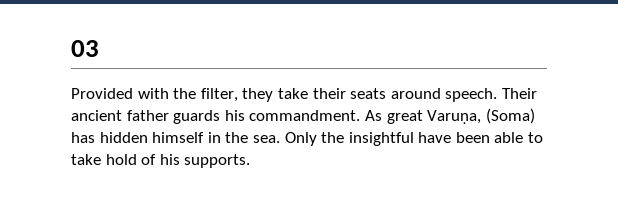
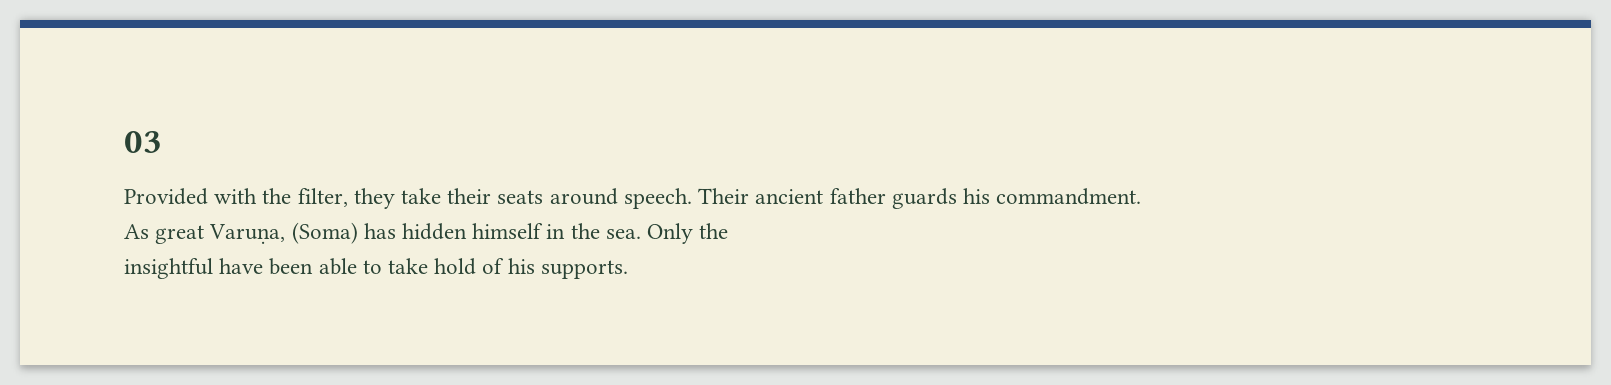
(361, 115) none -> (1142, 196) //
(345, 137) none -> (729, 231) //

